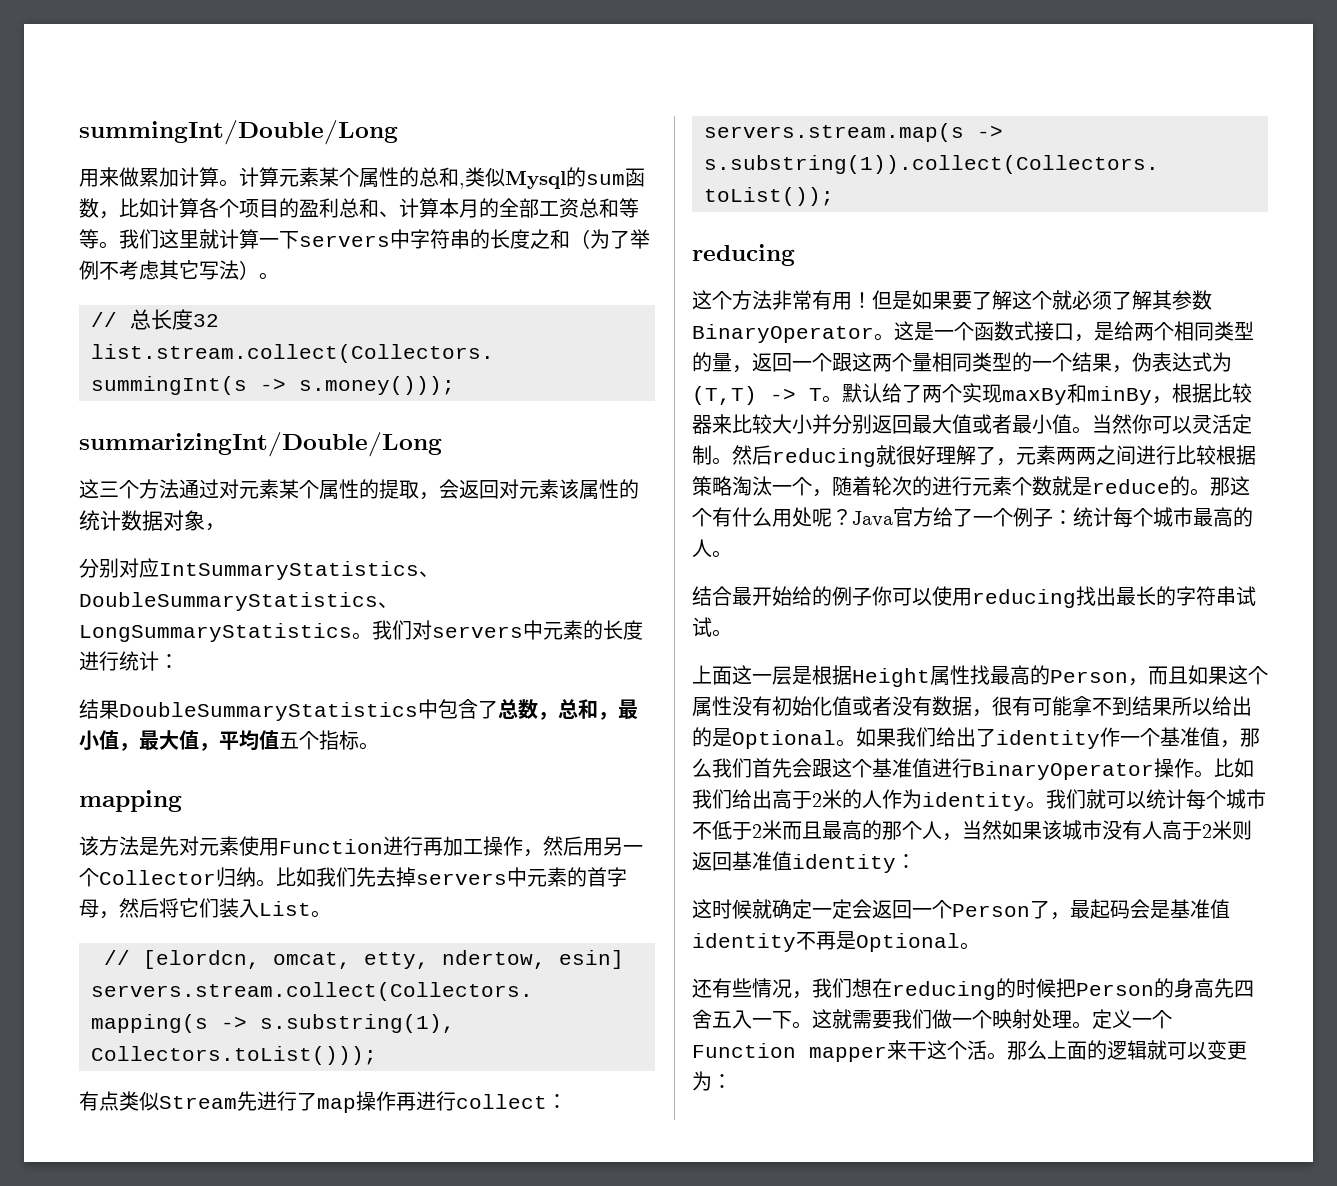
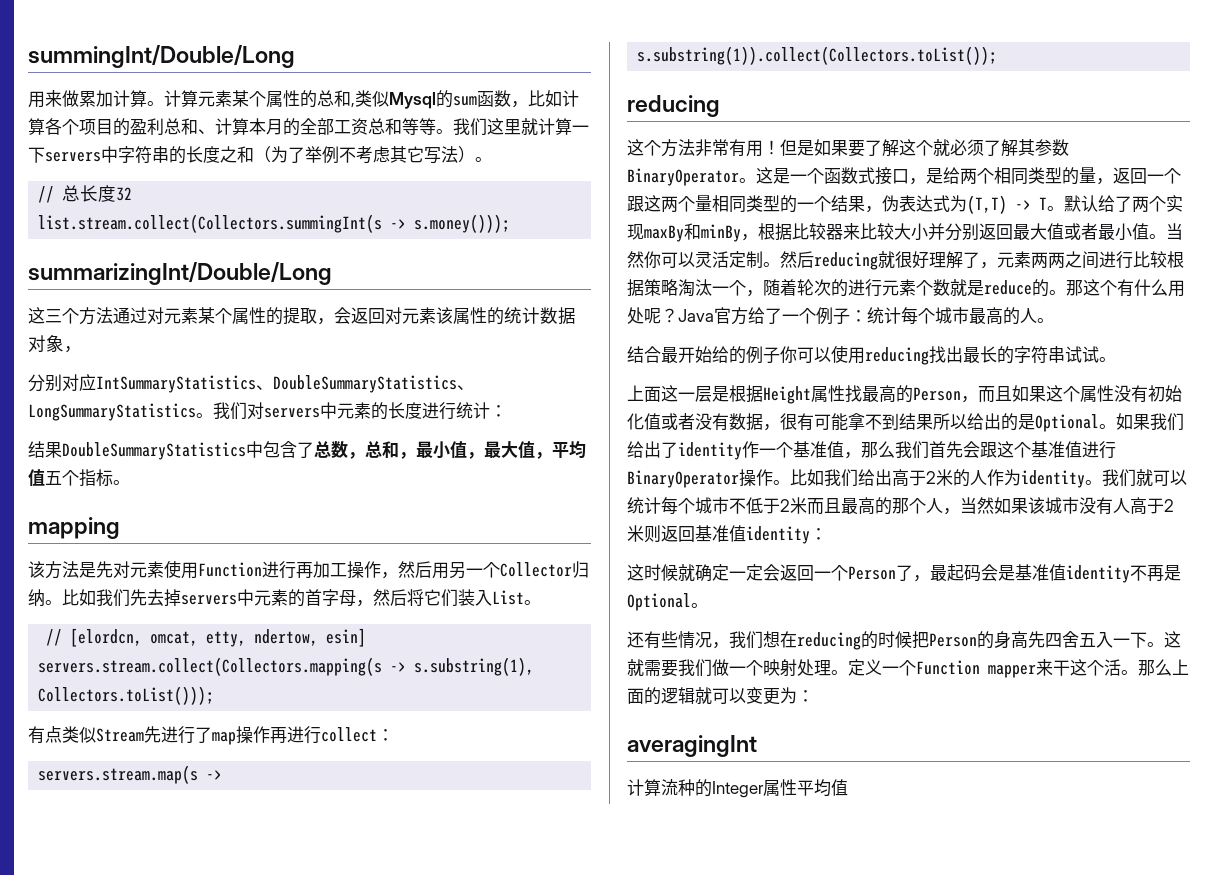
(732, 1081) none -> [627,735,757,757] [627,779,848,798] // averagingInt // 计算流种的Integer属性平均值

